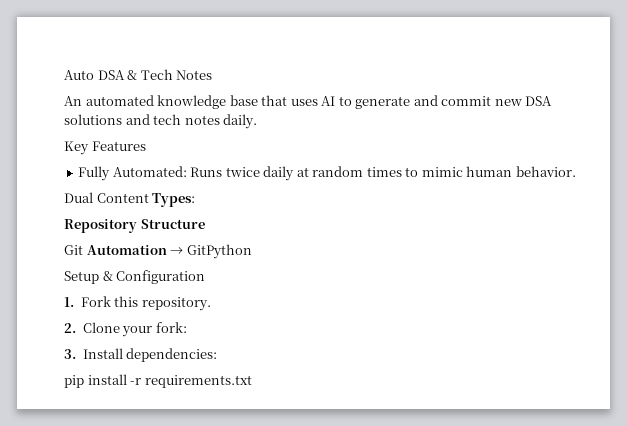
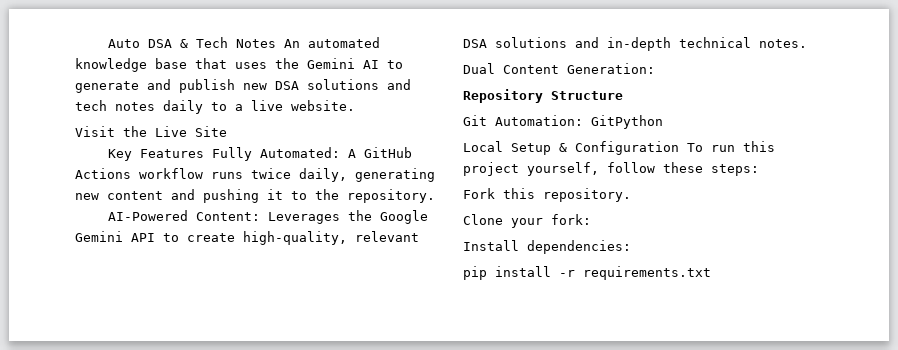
(213, 75) // -> (277, 43) none
(318, 102) none -> [275,58,355,69] the Gemini
[441,96,492,106] commit -> [179,79,235,93] publish
[223,114,258,129] daily. -> [163,100,355,114] [75,126,227,137] daily to a live website. // Visit the Live Site
(146, 146) // -> (205, 153) none
[190,166,576,181] Runs twice daily at random times to mimic human behavior. -> [348,147,413,158] [75,168,435,182] [75,189,435,203] [108,210,429,224] [75,231,419,245] [463,37,807,51] A GitHub Actions workflow runs twice daily, generating new content and pushing it to the repository. // AI-Powered Content: Leverages the Google Gemini API to create high-quality, relevant DSA solutions and in-depth technical notes.
[152,193,196,207] Types: -> [567,63,655,74] Generation:
[86,245,184,255] Automation → -> [495,115,583,126] Automation:
(252, 251) none -> [463,141,503,152] Local
[64,297,74,307] // 1. -> [687,141,775,152] [463,162,759,176] To run this project yourself, follow these steps: //
[64,323,76,333] 2. -> (631, 195) none
[64,349,76,359] 3. -> (591, 219) none

